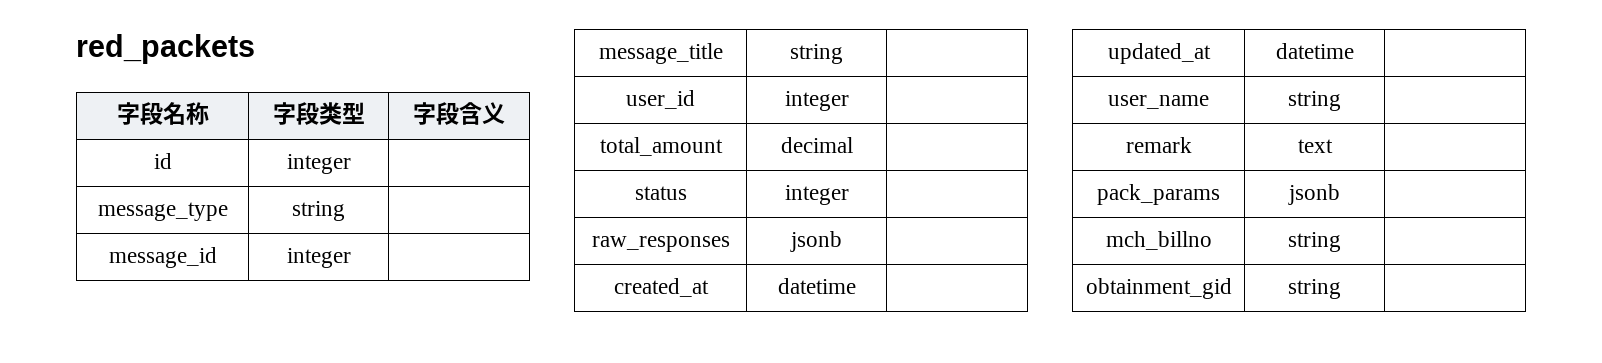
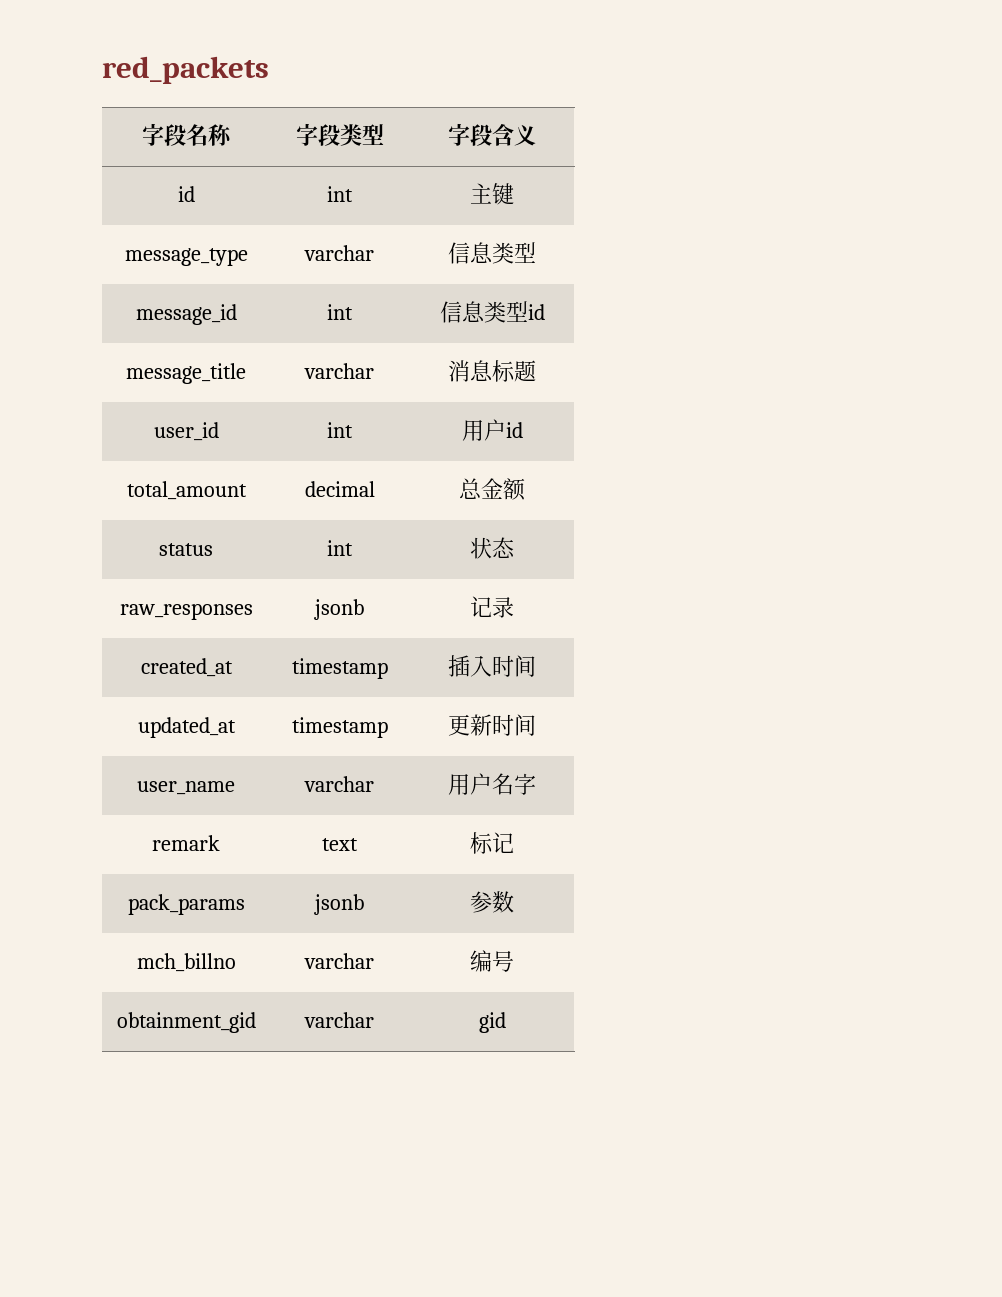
[286,154,351,174] integer | -> [327,186,353,202] [470,183,514,205] int | 主键
[292,201,345,221] [108,247,217,268] [286,248,351,268] [598,43,723,64] [790,44,843,64] [626,90,695,109] [784,91,849,111] string | // message_id | integer | // message_title | string | // user_id | integer | -> [304,245,374,261] [448,242,536,264] [135,304,237,325] [327,304,353,320] [439,301,545,323] [126,363,246,384] [304,363,374,379] [448,360,536,382] [153,422,219,441] [327,422,353,438] [461,419,523,441] varchar | 信息类型 // message_id | int | 信息类型id // message_title | varchar | 消息标题 // user_id | int | 用户id
(853, 145) none -> [459,478,526,501] 总金额
[784,185,849,205] integer | -> [327,540,353,556] [470,537,515,559] int | 状态
(842, 241) none -> [470,596,514,618] 记录
[777,278,856,294] [1107,43,1211,64] [1275,43,1354,59] [1108,95,1209,109] [1288,91,1341,111] datetime | // updated_at | datetime | // user_name | string | -> [291,658,388,679] [448,655,536,677] [137,717,236,738] [291,717,388,738] [448,714,536,736] [137,781,235,795] [304,776,374,792] [448,773,536,795] timestamp | 插入时间 // updated_at | timestamp | 更新时间 // user_name | varchar | 用户名字
(1333, 146) none -> [470,832,514,854] 标记
(1340, 194) none -> [470,891,514,913] 参数
[1288,232,1341,252] string | -> [304,953,374,969] [470,950,514,972] varchar | 编号
[1288,279,1341,299] string | -> [304,1012,374,1028] [478,1012,506,1033] varchar | gid

